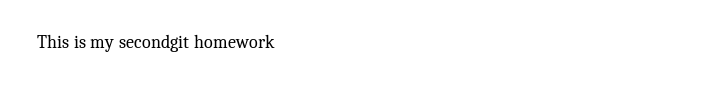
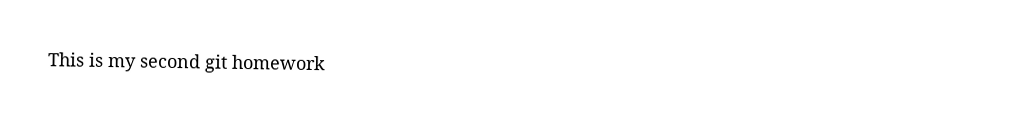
[119,34,190,52] secondgit -> [139,53,228,73] second git

